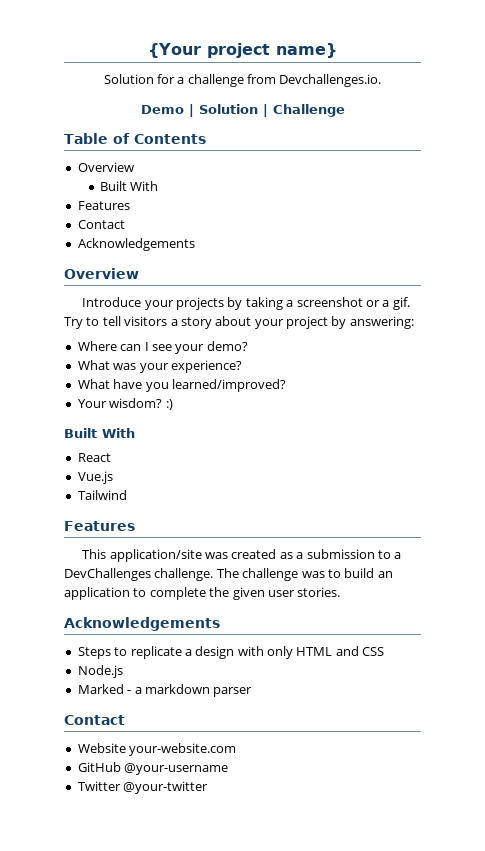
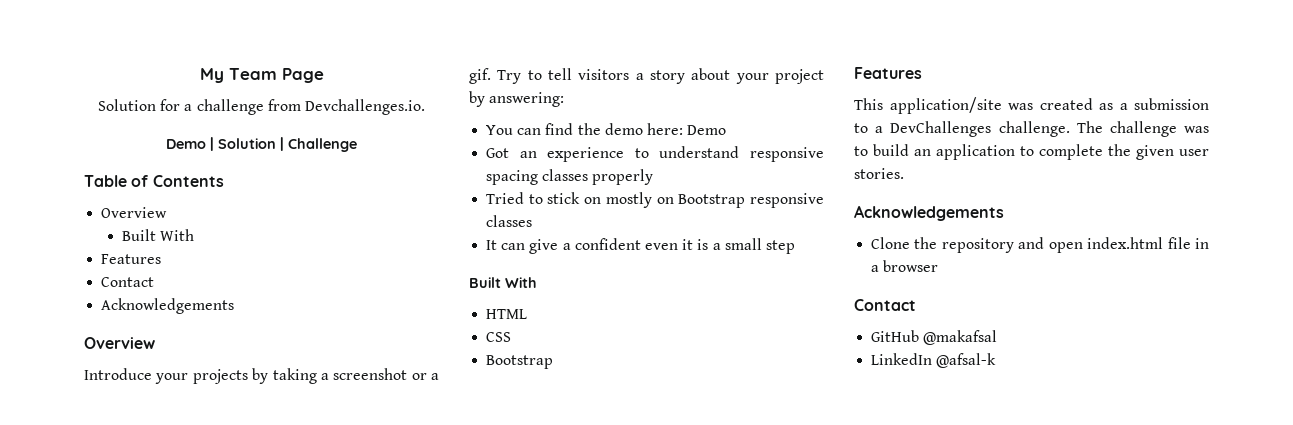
[148,43,337,58] {Your project name} -> [199,68,324,83] My Team Page
[77,341,248,354] [77,360,242,373] [77,379,286,392] [77,398,173,410] [64,428,135,438] [77,453,111,462] [77,471,113,484] [77,490,127,500] Where can I see your demo? // What was your experience? // What have you learned/improved? // Your wisdom? :) // Built With // React // Vue.js // Tailwind -> [486,123,727,135] [486,146,824,162] [486,169,654,185] [486,192,824,208] [486,215,533,227] [486,238,795,254] [469,277,537,288] [486,309,528,319] [486,332,512,342] [486,355,554,369] You can find the demo here: Demo // Got an experience to understand responsive spacing classes properly // Tried to stick on mostly on Bootstrap responsive classes // It can give a confident even it is a small step // Built With // HTML // CSS // Bootstrap
[77,646,385,659] [77,665,123,678] [77,684,253,697] [64,715,125,725] [77,743,237,756] [77,762,229,775] [77,781,209,794] Steps to replicate a design with only HTML and CSS // Node.js // Marked - a markdown parser // Contact // Website your-website.com // GitHub @your-username // Twitter @your-twitter -> [871,237,1209,253] [871,260,939,272] [854,299,916,311] [871,330,998,345] [871,353,997,368] Clone the repository and open index.html file in a browser // Contact // GitHub @makafsal // LinkedIn @afsal-k

